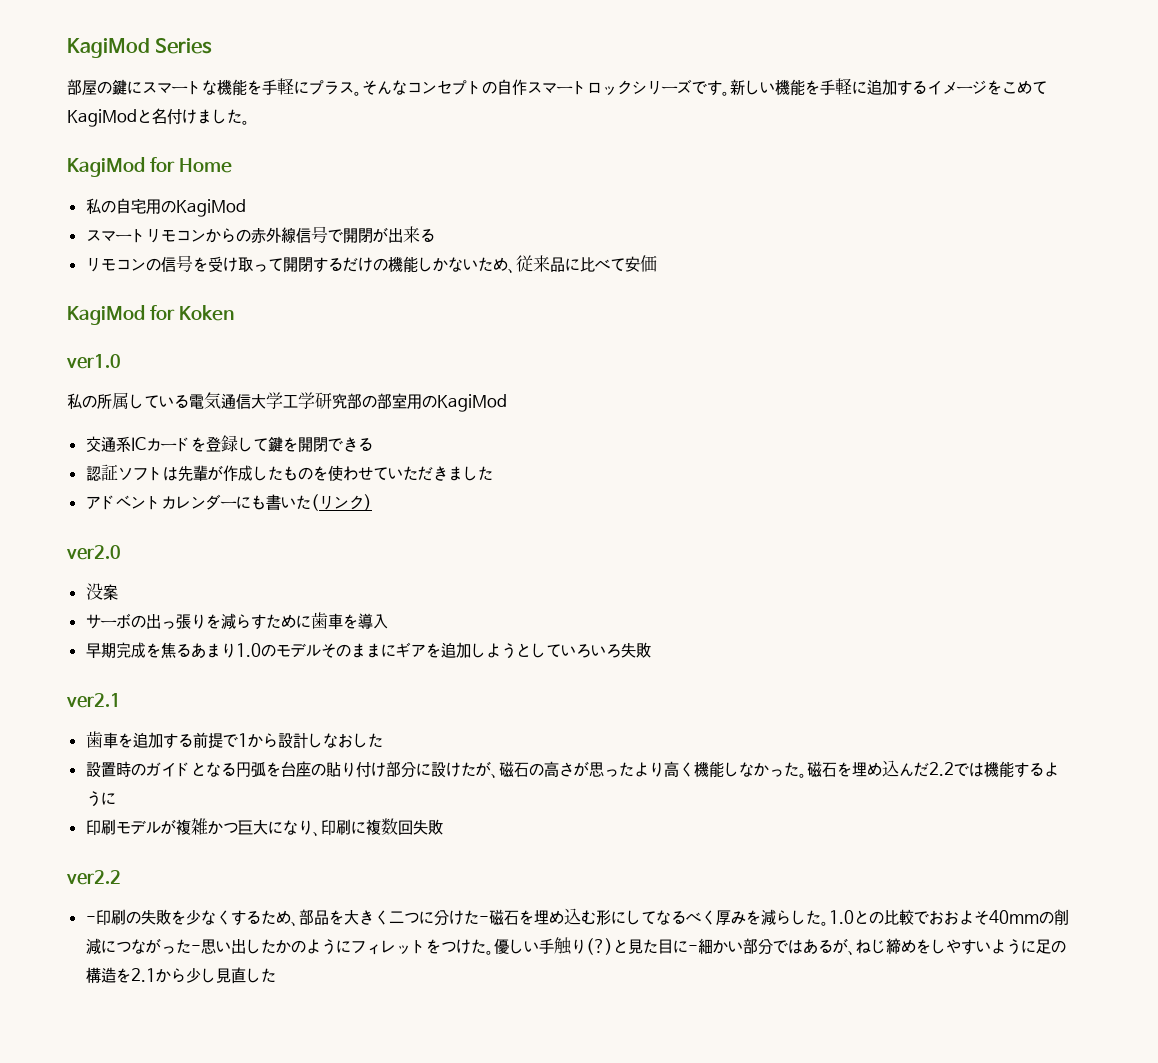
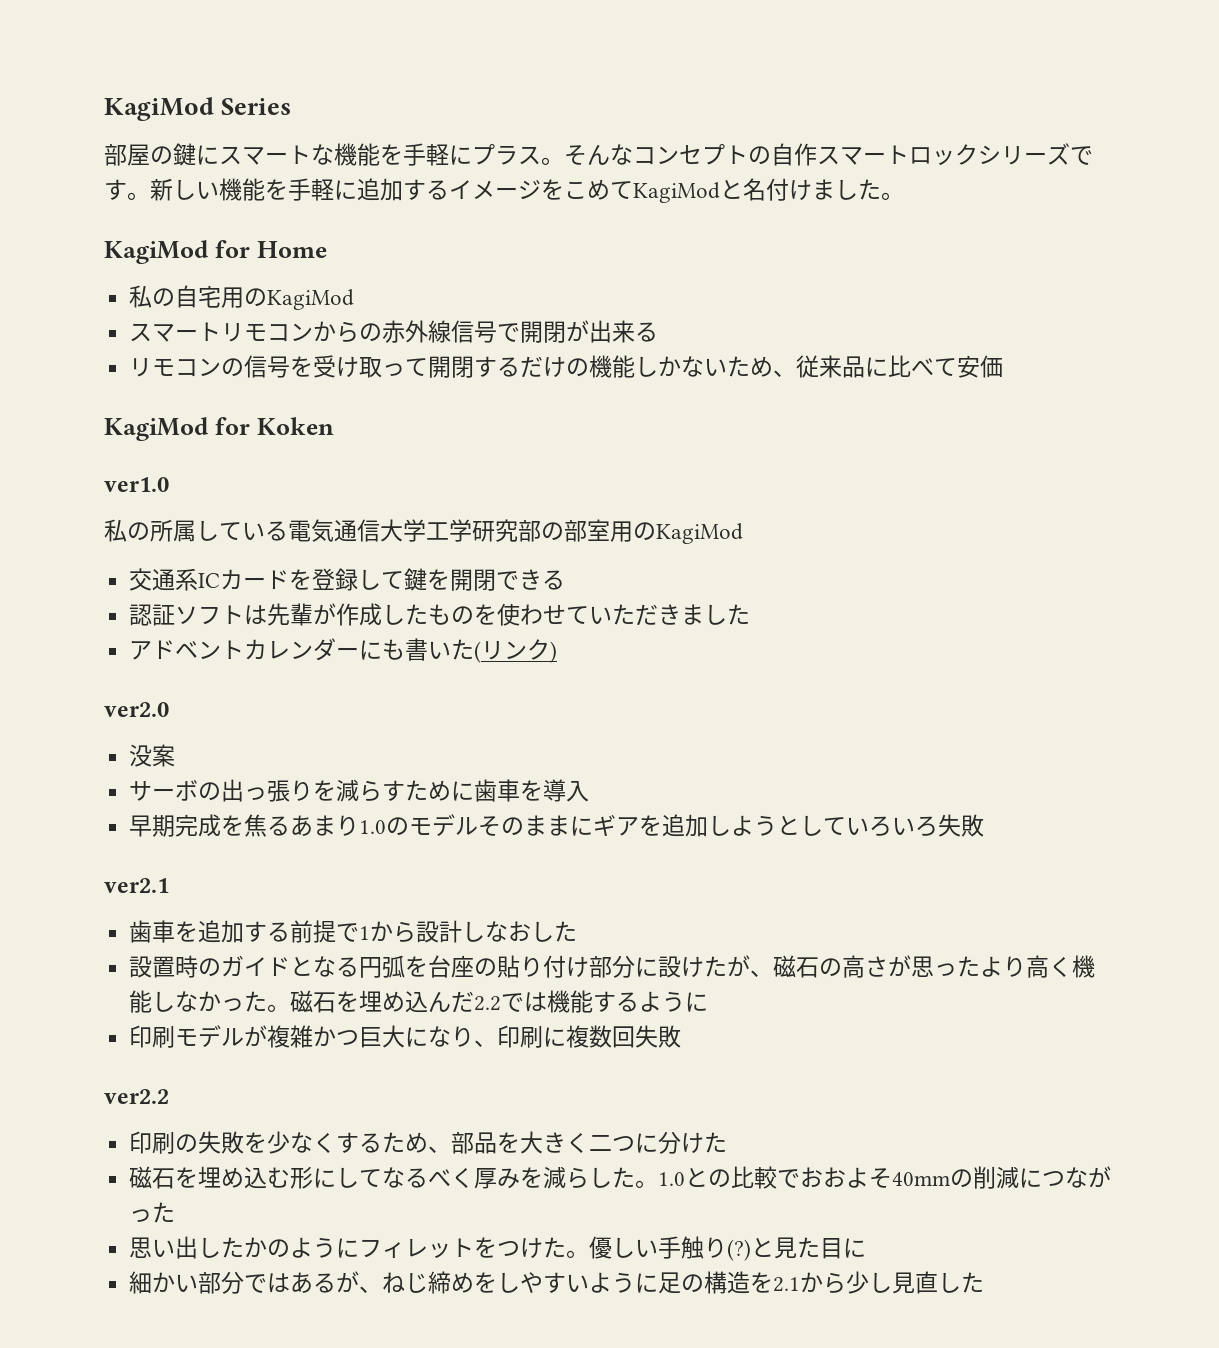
[85,916,96,923] - -> (169, 1096) none
[478,916,489,923] - -> (728, 1142) //
[190,945,201,952] - -> (176, 1212) //
[687,945,698,952] - -> (867, 1248) //

